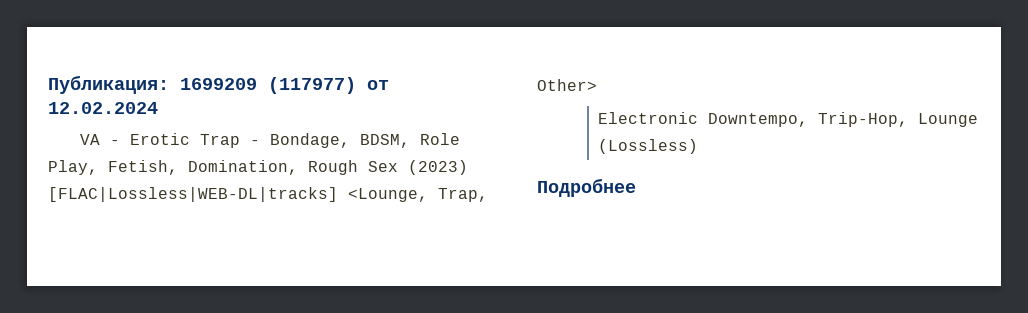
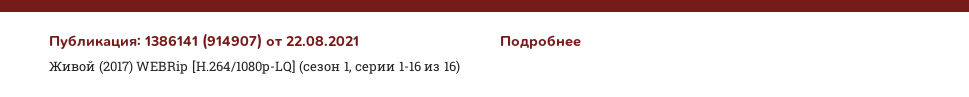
[180,77,389,94] [48,102,158,114] [80,133,461,148] [48,160,468,175] [48,187,488,202] [537,79,597,91] [597,112,978,127] [597,139,698,154] 1699209 (117977) от 12.02.2024 // VA - Erotic Trap - Bondage, BDSM, Role Play, Fetish, Domination, Rough Sex (2023) [FLAC|Lossless|WEB-DL|tracks] <Lounge, Trap, Other> // Electronic Downtempo, Trip-Hop, Lounge (Lossless) -> [144,33,359,50] [49,60,460,74] 1386141 (914907) от 22.08.2021 // Живой (2017) WEBRip [H.264/1080p-LQ] (сезон 1, серии 1-16 из 16)

